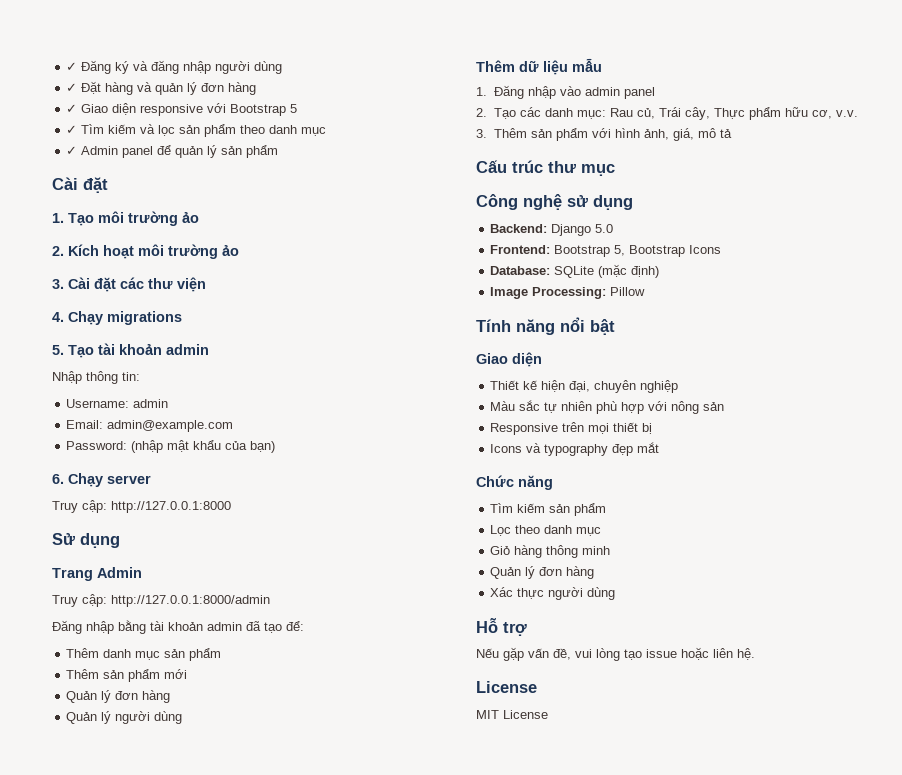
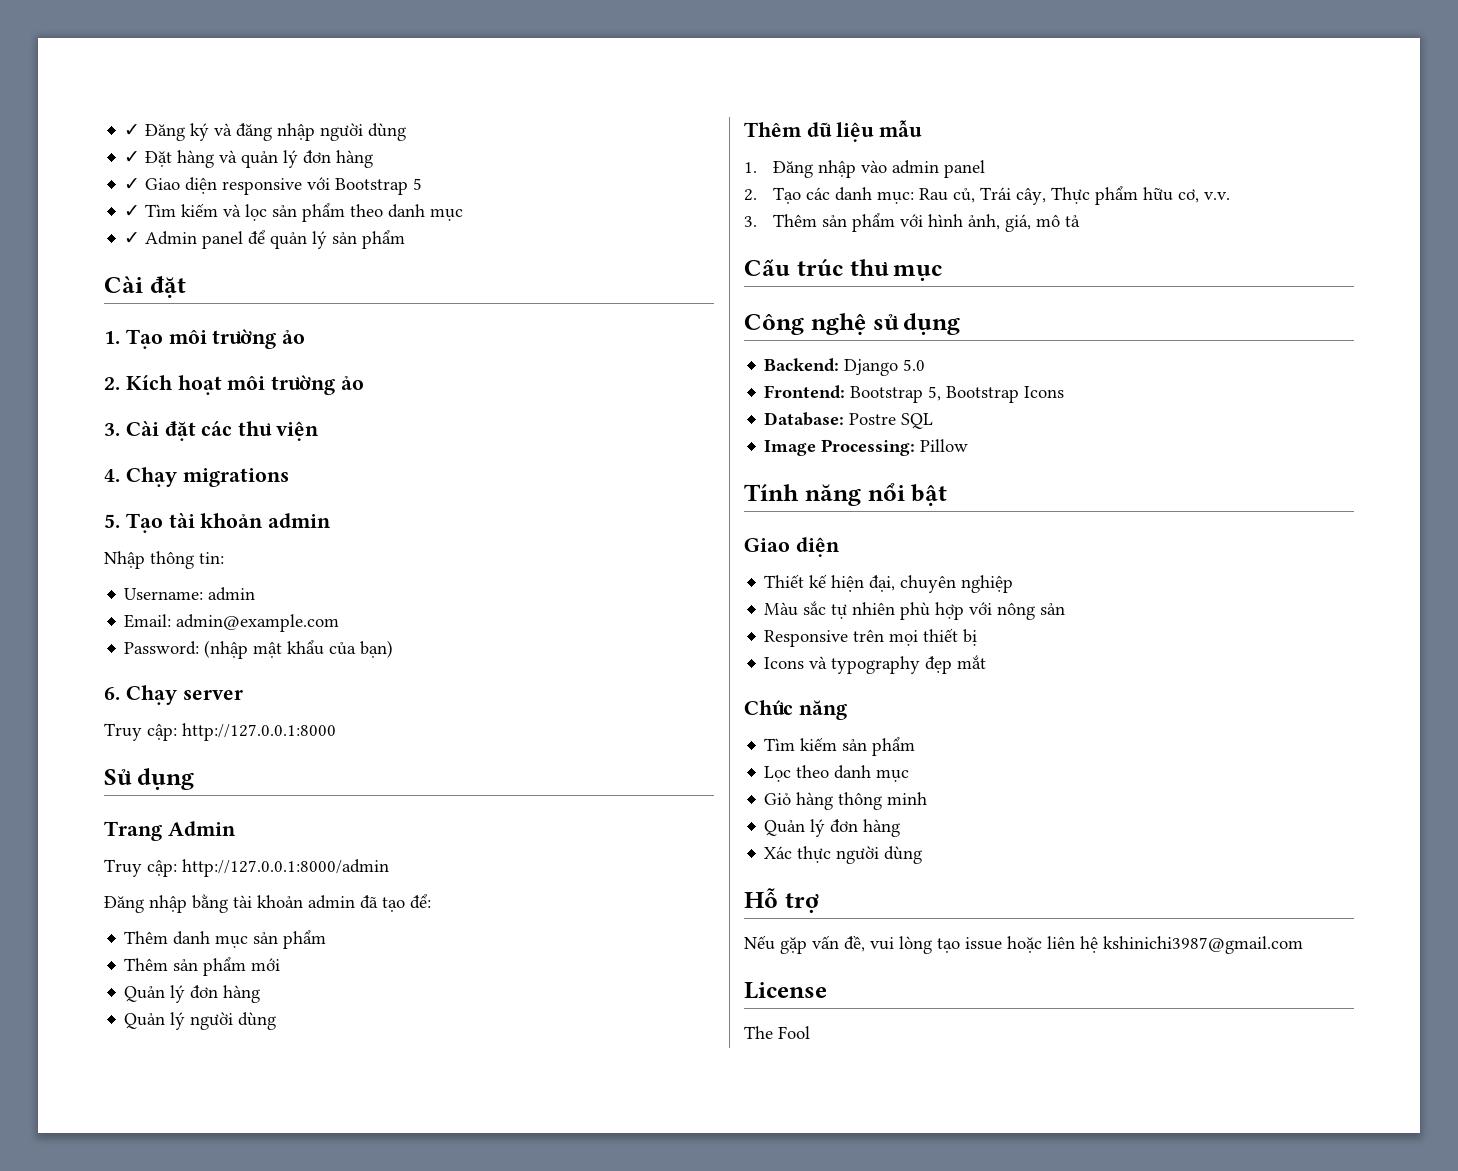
[554,264,660,278] SQLite (mặc định) -> [849,413,934,429] Postre SQL
[737,648,755,660] hệ. -> [1080,936,1303,954] hệ kshinichi3987@gmail.com
[476,710,548,719] MIT License -> [744,1026,810,1039] The Fool

